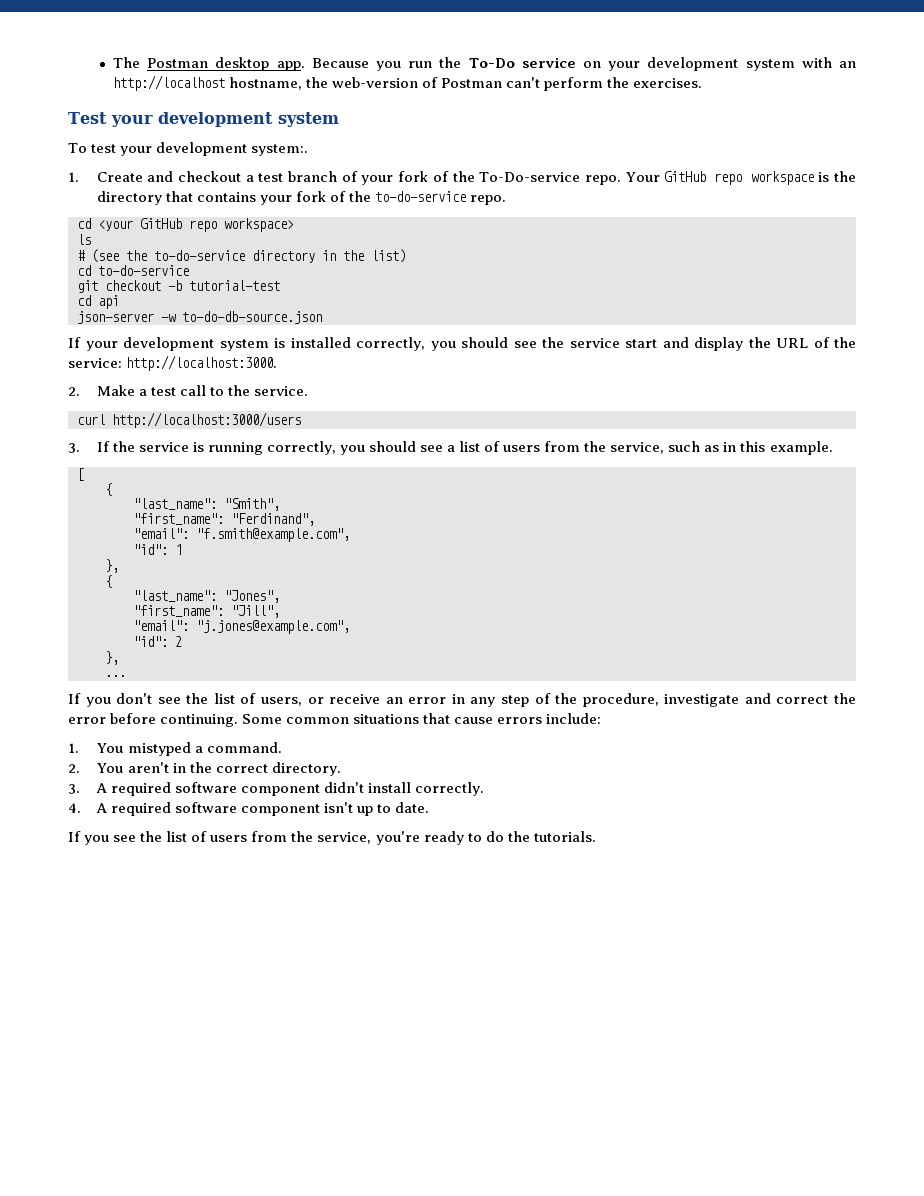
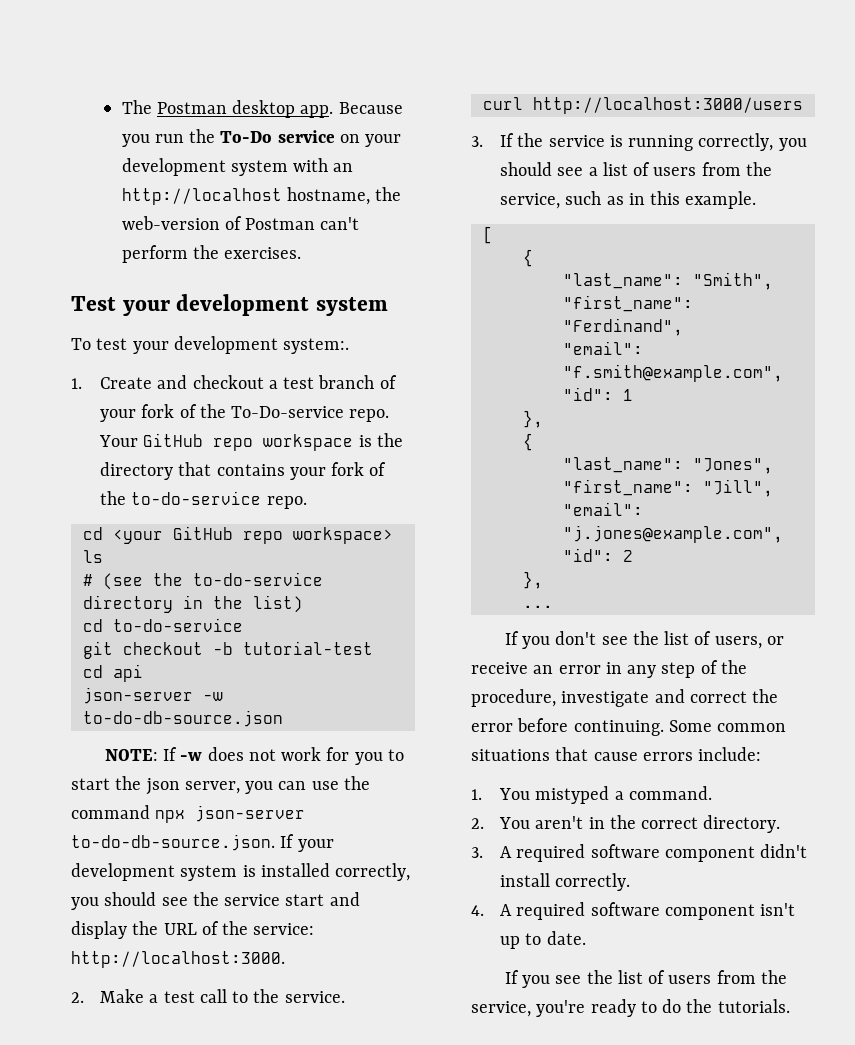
(322, 317) none -> [104,747,404,765] [71,776,370,795] [71,805,306,823] [71,834,275,851] NOTE: If -w does not work for you to start the json server, you can use the command npx json-server to-do-db-source.json.

